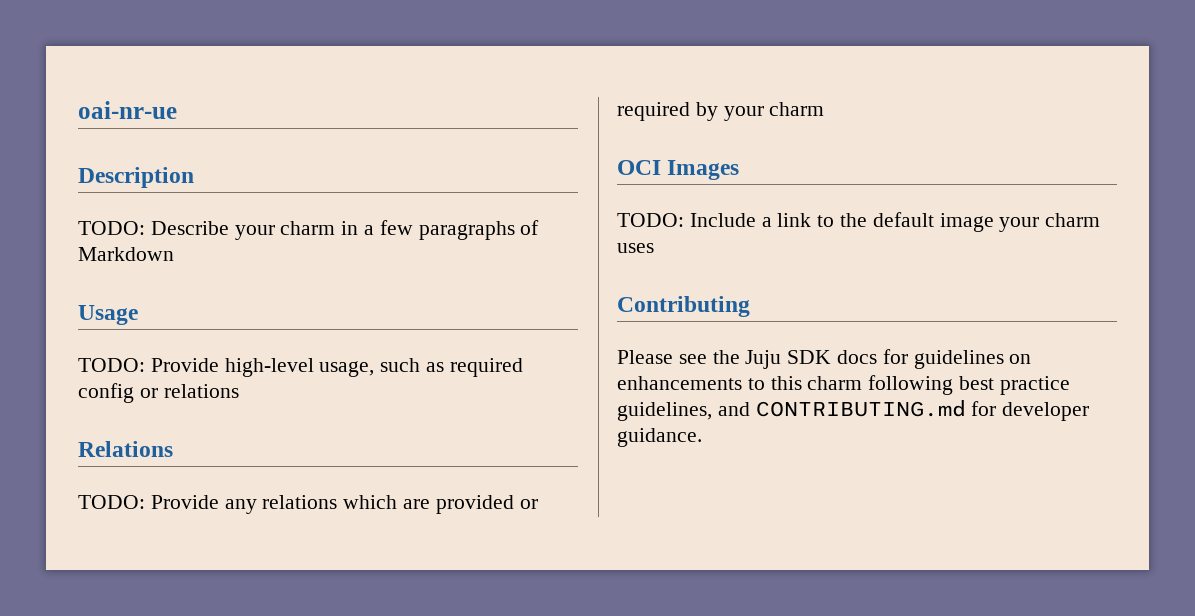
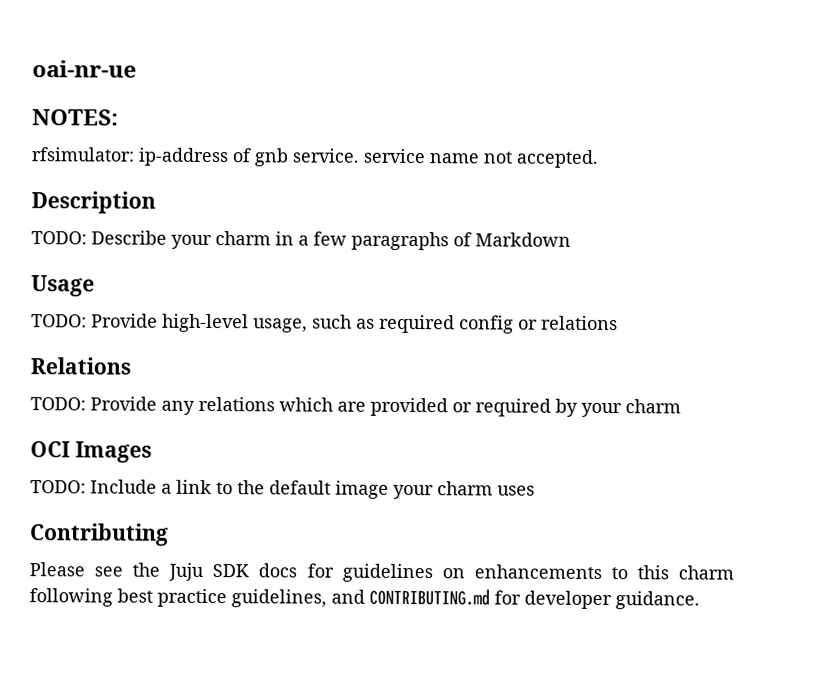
(177, 110) none -> [32,109,119,126] [31,147,598,168] // NOTES: // rfsimulator: ip-address of gnb service. service name not accepted.

